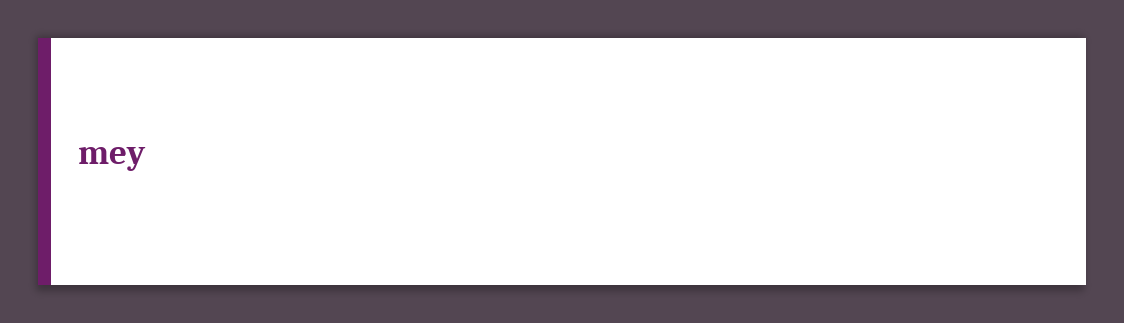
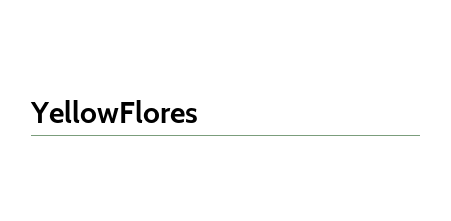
[78,147,146,171] mey -> [30,100,198,123] YellowFlores

